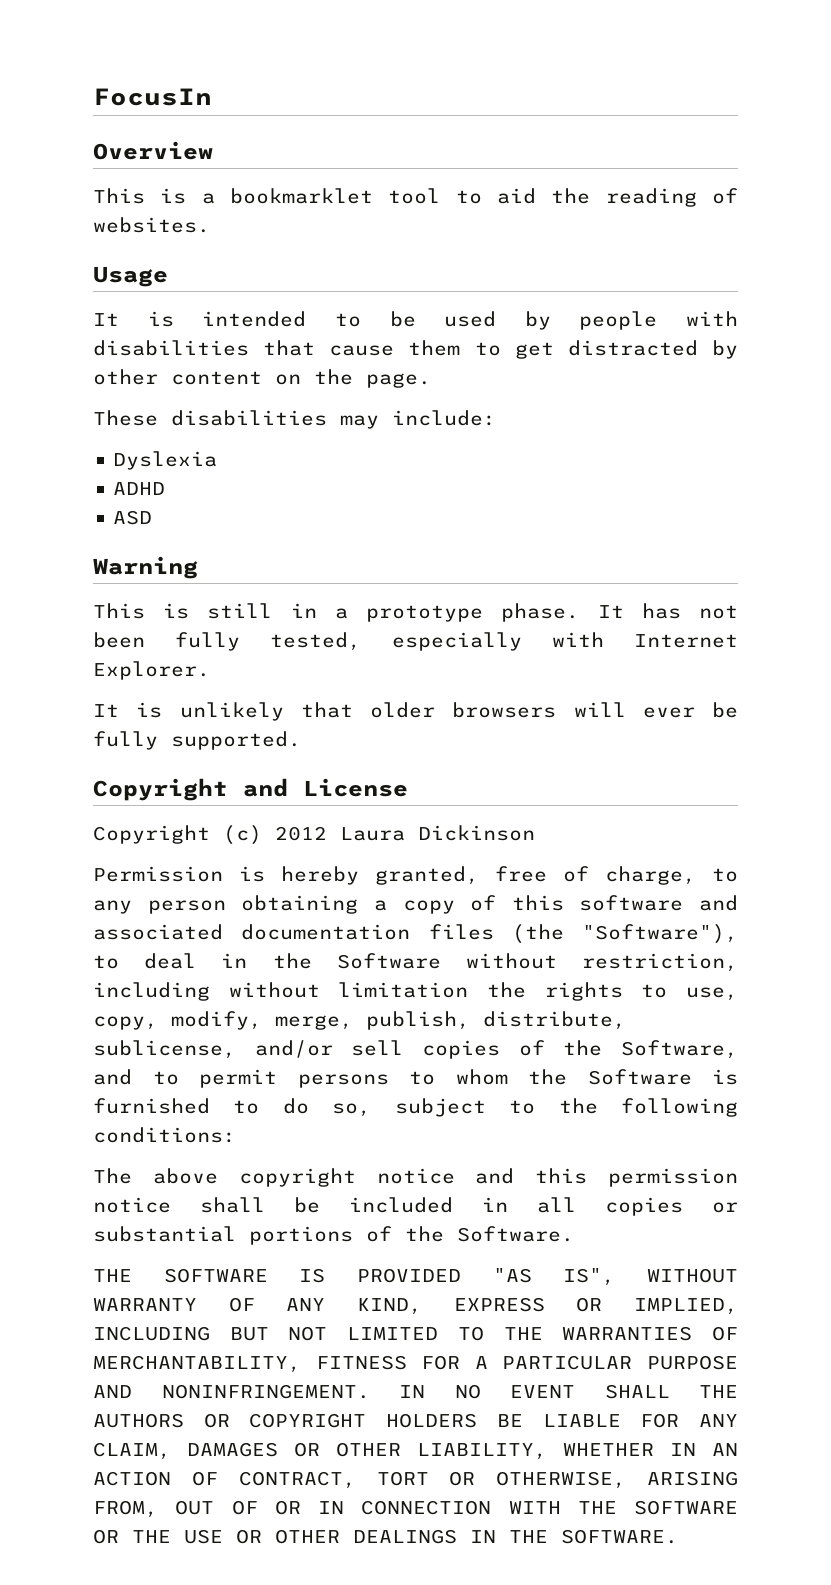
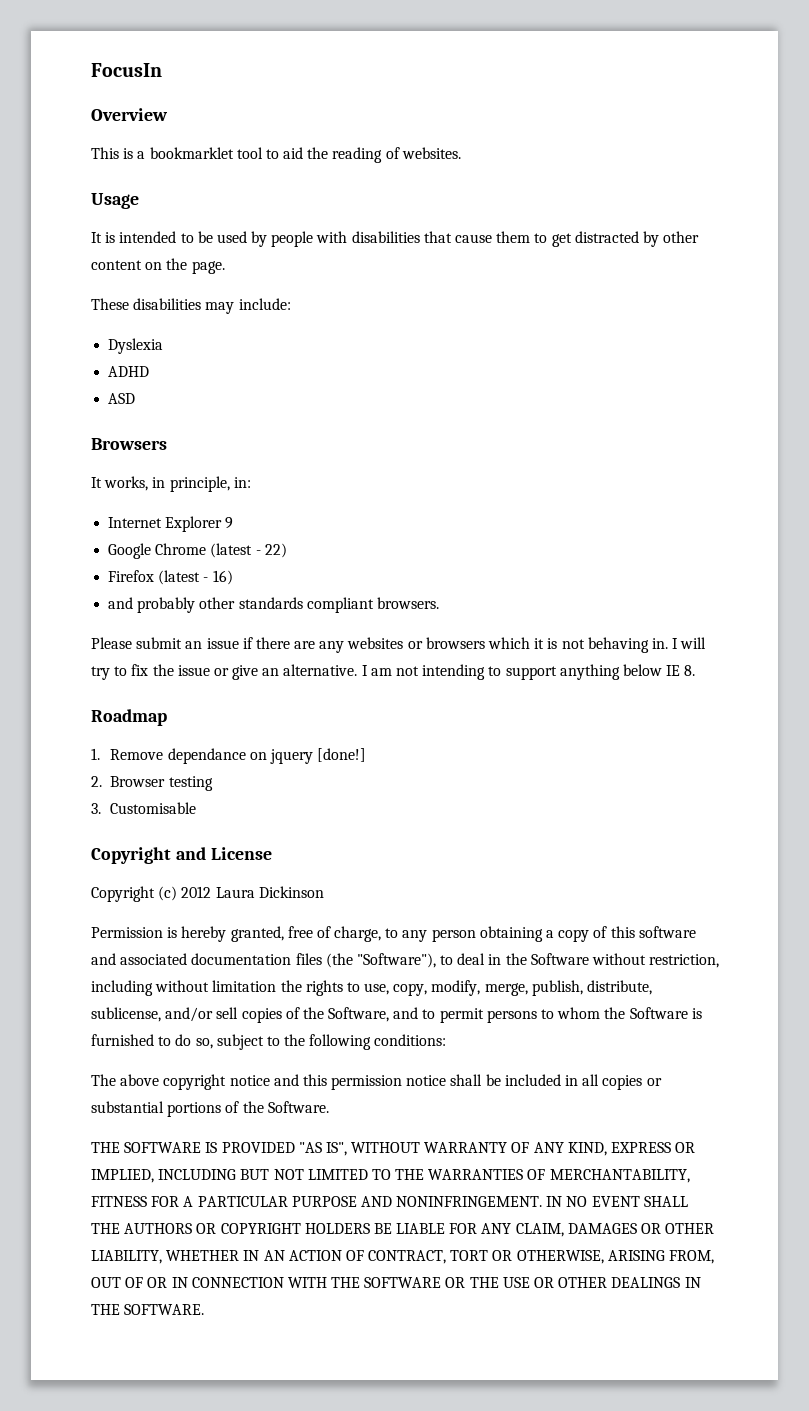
[93,556,198,579] [93,603,738,622] [93,632,738,651] [93,661,210,680] [93,702,738,721] [93,731,301,750] Warning // This is still in a prototype phase. It has not been fully tested, especially with Internet Explorer. // It is unlikely that older browsers will ever be fully supported. -> [91,438,167,450] [91,476,251,492] [108,516,234,532] [108,543,287,559] [108,570,233,585] [108,597,439,613] [91,637,707,653] [91,664,696,680] [91,709,167,726] [91,748,367,764] [91,776,213,791] [91,802,197,814] Browsers // It works, in principle, in: // Internet Explorer 9 // Google Chrome (latest - 22) // Firefox (latest - 16) // and probably other standards compliant browsers. // Please submit an issue if there are any websites or browsers which it is not behaving in. I will try to fix the issue or give an alternative. I am not intending to support anything below IE 8. // Roadmap // 1. Remove dependance on jquery [done!] // 2. Browser testing // 3. Customisable

